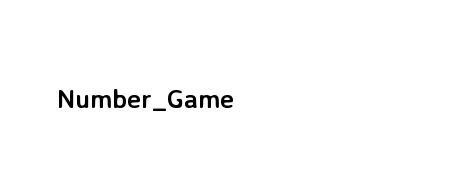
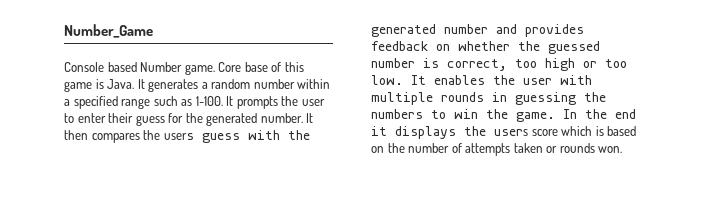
(234, 100) none -> [64,62,304,75] [64,79,331,92] [64,96,325,109] [64,113,314,126] [64,130,310,143] [371,24,584,37] [371,41,600,54] [371,58,627,71] [371,75,592,85] [371,92,606,105] [371,109,636,122] [371,126,637,139] [371,143,623,156] // Console based Number game. Core base of this game is Java. It generates a random number within a specified range such as 1-100. It prompts the user to enter their guess for the generated number. It then compares the users guess with the generated number and provides feedback on whether the guessed number is correct, too high or too low. It enables the user with multiple rounds in guessing the numbers to win the game. In the end it displays the users score which is based on the number of attempts taken or rounds won.

